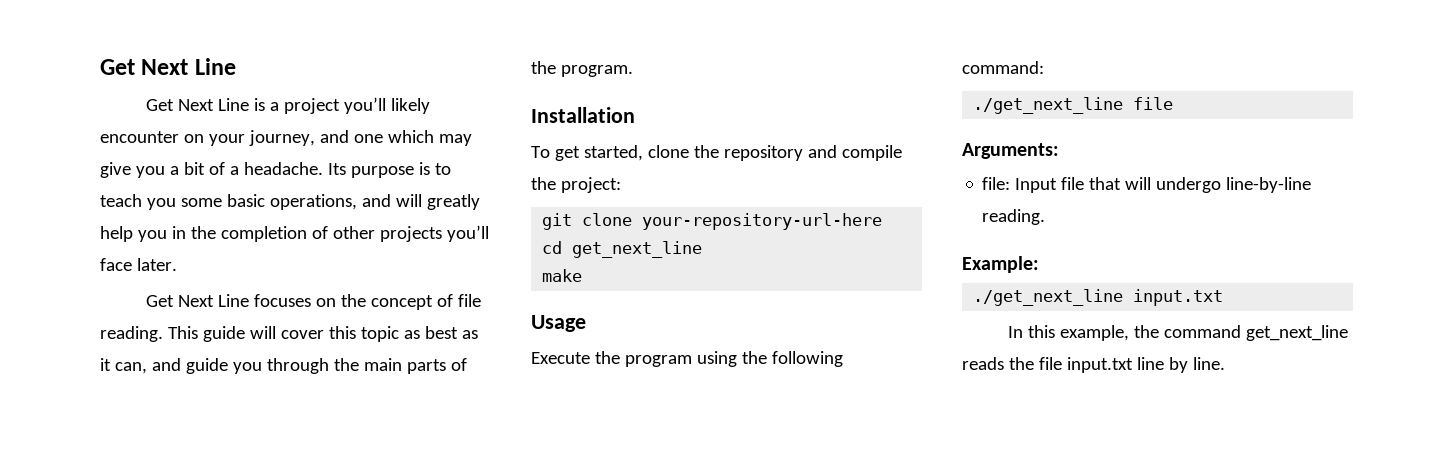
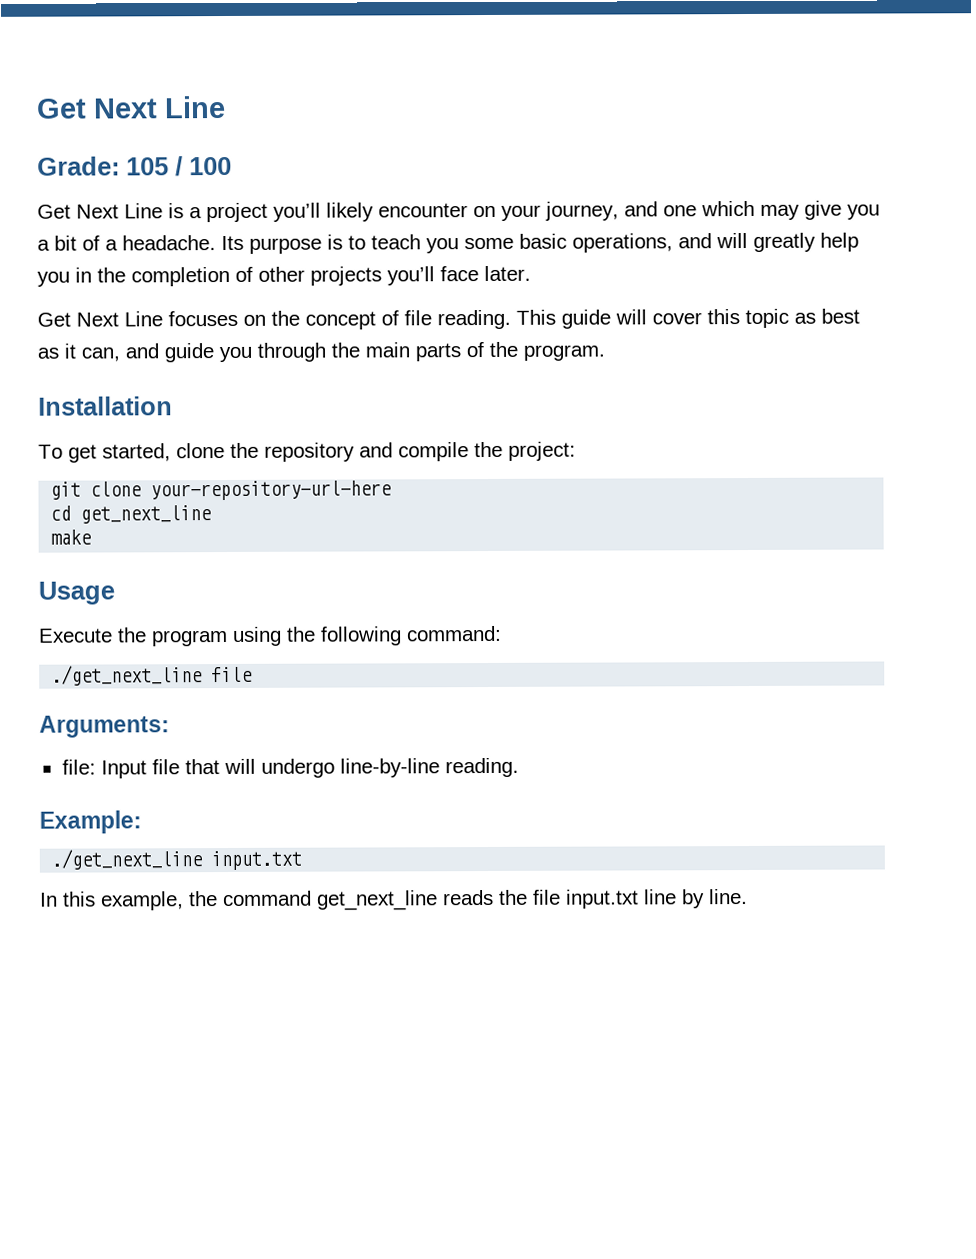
[100,58,236,75] Get Next Line -> [36,96,226,119] [37,156,232,177] Get Next Line // Grade: 105 / 100

